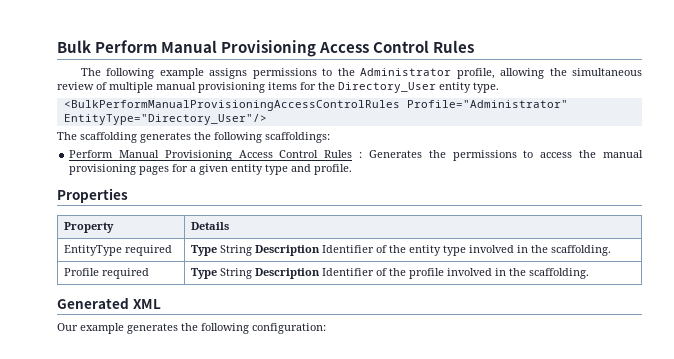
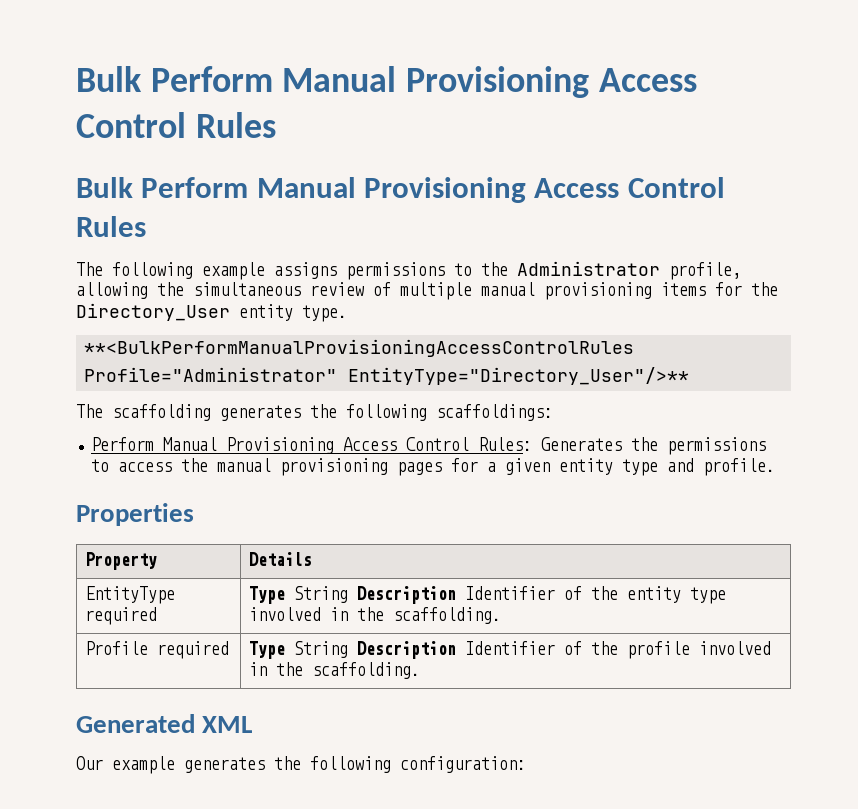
[57,40,475,57] Bulk Perform Manual Provisioning Access Control Rules -> [76,66,697,98] [76,112,276,138] [76,177,725,203] [76,216,146,237] Bulk Perform Manual Provisioning Access Control Rules // Bulk Perform Manual Provisioning Access Control Rules
[63,100,568,111] [63,114,267,125] <BulkPerformManualProvisioningAccessControlRules Profile="Administrator" EntityType="Directory_User"/> -> [84,339,635,357] [84,367,690,385] **<BulkPerformManualProvisioningAccessControlRules Profile="Administrator" EntityType="Directory_User"/>**
[324,150,363,158] Rules : -> [478,437,533,451] Rules:

